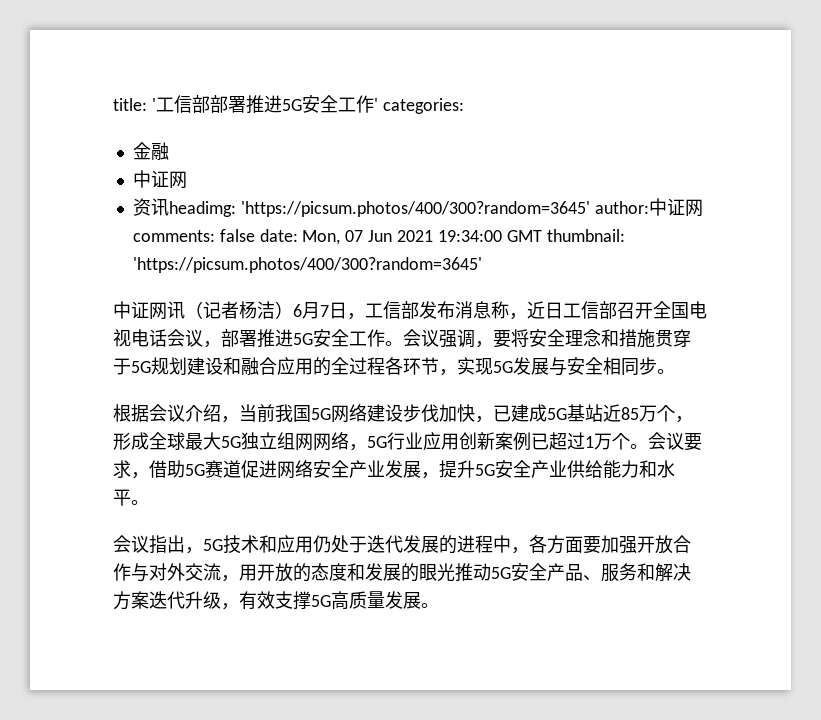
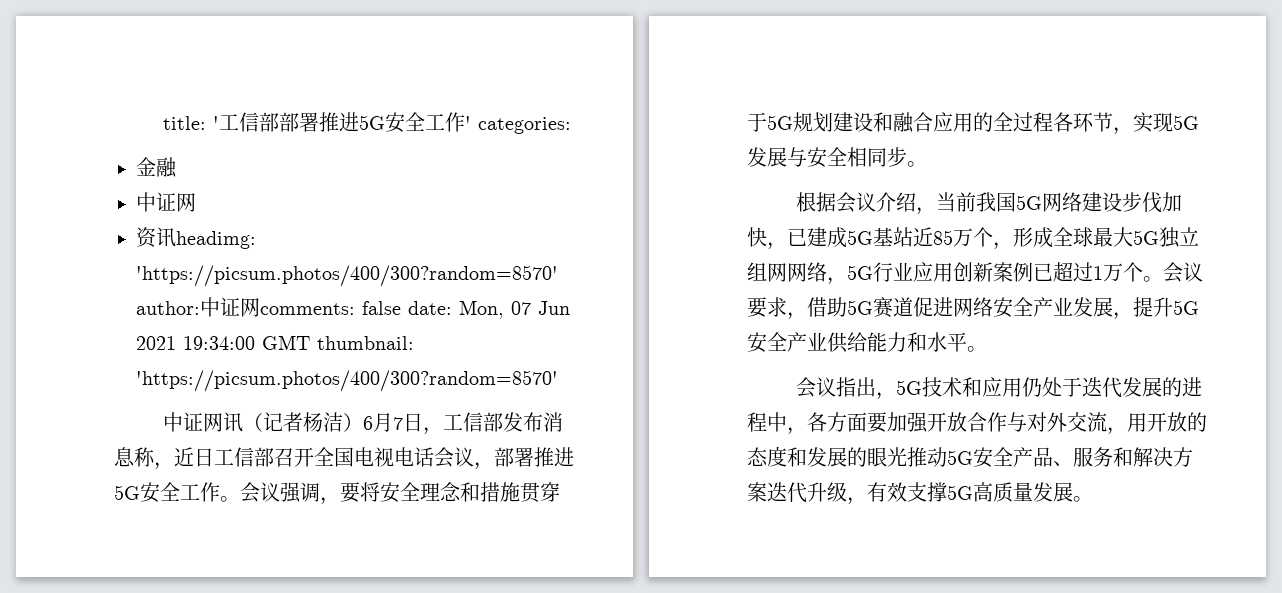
[240,201,590,217] 'https://picsum.photos/400/300?random=3645' -> [136,265,558,287] 'https://picsum.photos/400/300?random=8570'
[132,257,482,273] 'https://picsum.photos/400/300?random=3645' -> [136,370,558,392] 'https://picsum.photos/400/300?random=8570'

